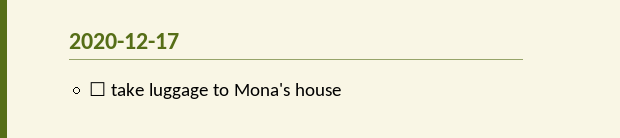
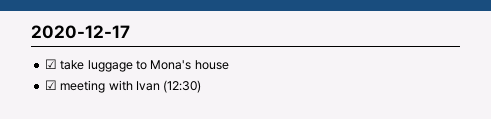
[89,82,107,96] ☐ -> [44,59,57,69] ☑
(342, 89) none -> [44,80,202,93] // ☑ meeting with Ivan (12:30)

